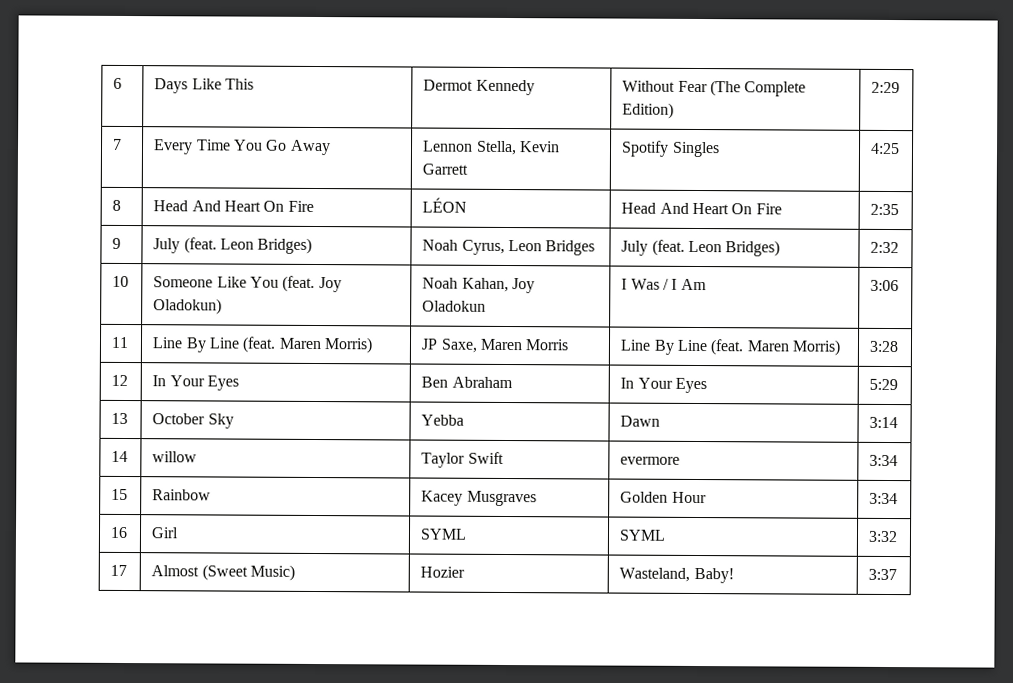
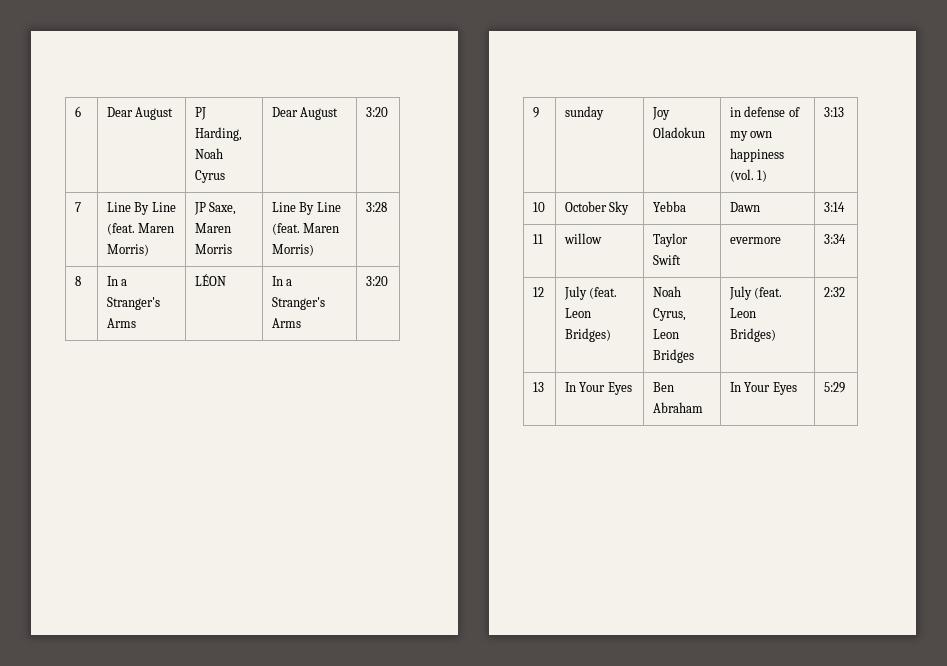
[154,78,254,94] [423,79,535,96] [622,80,807,97] [622,102,675,119] [871,81,901,94] [112,138,123,150] [153,139,331,156] [422,140,560,156] [422,163,469,175] [621,140,720,158] [870,142,901,155] [112,199,122,211] [153,200,314,212] [422,197,468,213] [621,202,782,215] [870,203,900,216] [112,237,122,249] [153,237,313,254] [422,239,596,256] [621,239,781,257] [870,241,900,254] [112,275,130,288] [153,275,342,293] [153,298,223,315] [422,277,535,294] [422,300,487,312] [621,278,707,291] [870,279,900,292] [111,336,130,349] Days Like This | Dermot Kennedy | Without Fear (The Complete Edition) | 2:29 // 7 | Every Time You Go Away | Lennon Stella, Kevin Garrett | Spotify Singles | 4:25 // 8 | Head And Heart On Fire | LÉON | Head And Heart On Fire | 2:35 // 9 | July (feat. Leon Bridges) | Noah Cyrus, Leon Bridges | July (feat. Leon Bridges) | 2:32 // 10 | Someone Like You (feat. Joy Oladokun) | Noah Kahan, Joy Oladokun | I Was / I Am | 3:06 // 11 -> [106,107,174,120] [194,107,206,120] [194,127,242,141] [194,148,223,159] [194,170,225,183] [271,107,339,120] [365,107,388,117] [74,202,81,212] Dear August | PJ Harding, Noah Cyrus | Dear August | 3:20 // 7
[111,374,129,387] 12 -> [74,276,81,286] [106,276,128,286] [106,297,160,310] [106,318,136,328] [194,274,226,286] [271,276,293,286] [271,297,325,310] [271,318,301,328] [365,276,388,286] [532,107,539,118] [564,106,604,120] [651,107,670,120] [652,127,705,138] [729,106,800,117] [729,131,773,141] [729,148,784,162] [729,169,768,182] [823,107,844,117] [532,202,545,212] [564,201,630,215] [652,201,686,212] [729,202,760,212] [823,202,845,212] [532,234,543,244] [563,233,602,244] [652,233,688,247] [652,255,681,265] [729,237,781,244] [823,234,846,244] [532,287,544,297] [563,286,618,300] [564,308,591,318] [564,328,611,342] [652,286,681,297] [652,308,686,321] [652,329,679,339] [652,349,694,363] [728,286,783,300] [729,308,756,318] [729,328,776,342] [823,287,845,297] [532,382,544,392] 8 | In a Stranger's Arms | LÉON | In a Stranger's Arms | 3:20 // 9 | sunday | Joy Oladokun | in defense of my own happiness (vol. 1) | 3:13 // 10 | October Sky | Yebba | Dawn | 3:14 // 11 | willow | Taylor Swift | evermore | 3:34 // 12 | July (feat. Leon Bridges) | Noah Cyrus, Leon Bridges | July (feat. Leon Bridges) | 2:32 // 13
[111,412,129,425] [152,413,234,429] [421,414,465,426] [620,415,661,427] [869,416,899,429] [111,450,129,463] [152,451,198,463] [421,451,504,468] [620,456,681,465] [869,454,899,467] [111,488,129,501] [152,489,212,501] [421,490,537,507] [620,491,707,504] [869,492,899,505] [110,526,129,539] [151,527,180,539] [420,528,468,540] [619,529,667,541] [868,530,899,543] [110,564,128,577] [151,564,295,581] [420,566,466,578] [619,567,734,584] [868,568,898,581] // 13 | October Sky | Yebba | Dawn | 3:14 // 14 | willow | Taylor Swift | evermore | 3:34 // 15 | Rainbow | Kacey Musgraves | Golden Hour | 3:34 // 16 | Girl | SYML | SYML | 3:32 // 17 | Almost (Sweet Music) | Hozier | Wasteland, Baby! | 3:37 -> (845, 387) none

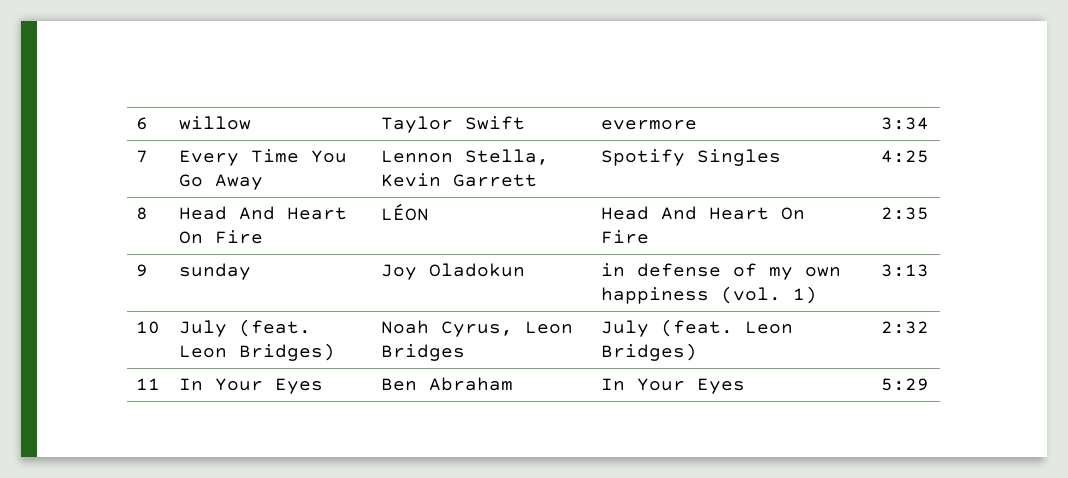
[106,107,174,120] [194,107,206,120] [194,127,242,141] [194,148,223,159] [194,170,225,183] [271,107,339,120] [365,107,388,117] [74,202,81,212] [106,202,176,215] [106,223,175,235] [106,244,149,256] [193,202,237,215] [194,223,231,233] [194,244,232,254] [271,202,341,215] [271,223,340,235] [271,244,314,256] [365,202,387,212] [74,276,81,286] [106,276,128,286] [106,297,160,310] [106,318,136,328] [194,274,226,286] [271,276,293,286] [271,297,325,310] [271,318,301,328] [365,276,388,286] Dear August | PJ Harding, Noah Cyrus | Dear August | 3:20 // 7 | Line By Line (feat. Maren Morris) | JP Saxe, Maren Morris | Line By Line (feat. Maren Morris) | 3:28 // 8 | In a Stranger's Arms | LÉON | In a Stranger's Arms | 3:20 -> [179,116,252,130] [381,116,526,133] [601,120,698,130] [881,117,930,130] [136,150,149,163] [179,149,348,166] [179,174,264,190] [381,149,550,165] [381,173,538,187] [601,149,782,166] [881,150,930,163] [136,207,149,220] [179,206,348,220] [179,230,264,244] [381,203,430,221] [601,206,806,220] [601,230,650,244] [881,207,930,220] willow | Taylor Swift | evermore | 3:34 // 7 | Every Time You Go Away | Lennon Stella, Kevin Garrett | Spotify Singles | 4:25 // 8 | Head And Heart On Fire | LÉON | Head And Heart On Fire | 2:35
[564,201,630,215] [652,201,686,212] [729,202,760,212] [823,202,845,212] [532,234,543,244] [563,233,602,244] [652,233,688,247] [652,255,681,265] [729,237,781,244] [823,234,846,244] [532,287,544,297] | October Sky | Yebba | Dawn | 3:14 // 11 | willow | Taylor Swift | evermore | 3:34 // 12 -> (161, 327) none
[532,382,544,392] 13 -> [136,378,161,390] 11

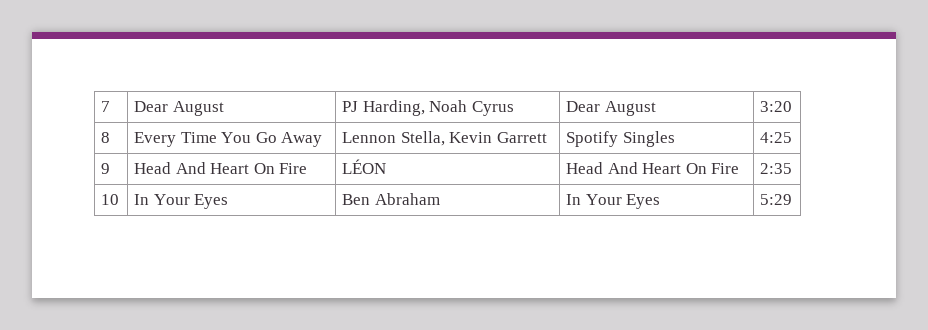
[136,117,149,130] [179,116,252,130] [381,116,526,133] [601,120,698,130] [881,117,930,130] [136,150,149,163] 6 | willow | Taylor Swift | evermore | 3:34 // 7 -> [101,101,111,112] [134,101,224,116] [342,100,514,116] [566,101,656,116] [760,101,793,112] [101,132,111,143] 7 | Dear August | PJ Harding, Noah Cyrus | Dear August | 3:20 // 8
[136,207,149,220] 8 -> [101,163,111,174] 9
[136,264,149,277] [179,263,252,280] [381,263,526,280] [601,263,842,280] [601,286,818,304] [881,264,930,277] [136,321,161,334] [179,319,312,337] [179,343,336,361] [381,320,574,337] [381,344,466,361] [601,319,794,337] [601,343,698,361] [881,321,930,334] [136,378,161,390] 9 | sunday | Joy Oladokun | in defense of my own happiness (vol. 1) | 3:13 // 10 | July (feat. Leon Bridges) | Noah Cyrus, Leon Bridges | July (feat. Leon Bridges) | 2:32 // 11 -> [101,194,120,205] 10

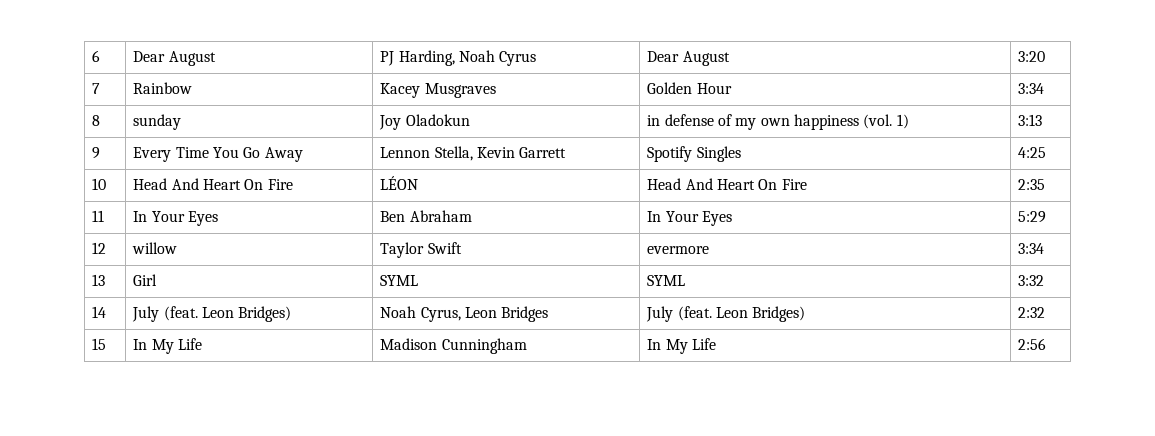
[101,101,111,112] 7 -> [92,50,101,62] 6
[101,132,111,143] 8 -> [92,83,101,94] [133,82,193,94] [380,83,496,98] [647,82,732,94] [1018,83,1045,94] [92,115,101,126] [133,114,182,130] [379,114,470,130] [647,114,909,130] [1018,114,1043,126] [92,147,101,159] 7 | Rainbow | Kacey Musgraves | Golden Hour | 3:34 // 8 | sunday | Joy Oladokun | in defense of my own happiness (vol. 1) | 3:13 // 9
[101,163,111,174] 9 -> [92,178,107,190] 10
[101,194,120,205] 10 -> [92,210,105,222] 11
(793, 199) none -> [92,242,107,254] [132,242,178,254] [380,242,462,258] [647,246,710,254] [1018,243,1045,254] [92,274,106,286] [133,274,158,286] [380,275,419,286] [647,275,686,286] [1018,275,1045,286] [92,306,107,318] [132,306,292,322] [380,306,549,322] [646,306,806,322] [1018,307,1046,318] [92,338,107,350] [133,338,203,354] [380,338,527,354] [647,338,717,354] [1018,338,1047,350] // 12 | willow | Taylor Swift | evermore | 3:34 // 13 | Girl | SYML | SYML | 3:32 // 14 | July (feat. Leon Bridges) | Noah Cyrus, Leon Bridges | July (feat. Leon Bridges) | 2:32 // 15 | In My Life | Madison Cunningham | In My Life | 2:56

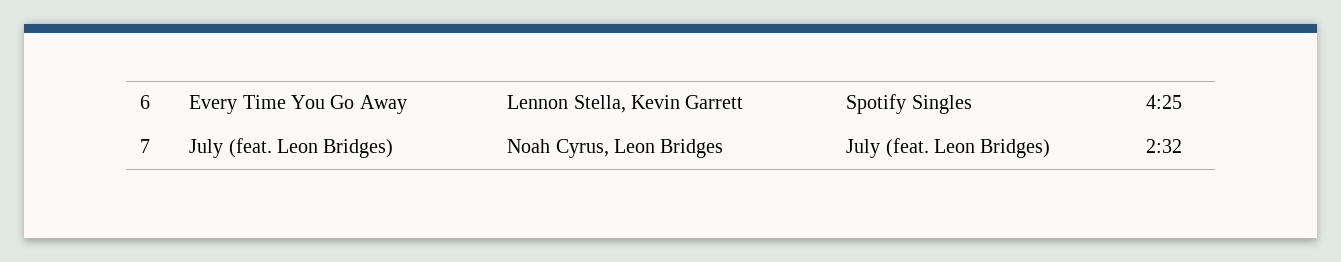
[133,51,216,66] [380,50,537,66] [647,51,730,66] [1018,51,1046,62] [92,83,101,94] [133,82,193,94] [380,83,496,98] [647,82,732,94] [1018,83,1045,94] [92,115,101,126] [133,114,182,130] [379,114,470,130] [647,114,909,130] [1018,114,1043,126] [92,147,101,159] | Dear August | PJ Harding, Noah Cyrus | Dear August | 3:20 // 7 | Rainbow | Kacey Musgraves | Golden Hour | 3:34 // 8 | sunday | Joy Oladokun | in defense of my own happiness (vol. 1) | 3:13 // 9 -> (151, 102) none
[92,178,107,190] [133,178,293,190] [380,176,419,190] [647,178,807,190] [1018,179,1046,190] [92,210,105,222] [133,211,219,226] [380,210,472,222] [647,211,733,226] [1018,211,1047,223] [92,242,107,254] [132,242,178,254] [380,242,462,258] [647,246,710,254] [1018,243,1045,254] [92,274,106,286] [133,274,158,286] [380,275,419,286] [647,275,686,286] [1018,275,1045,286] [92,306,107,318] 10 | Head And Heart On Fire | LÉON | Head And Heart On Fire | 2:35 // 11 | In Your Eyes | Ben Abraham | In Your Eyes | 5:29 // 12 | willow | Taylor Swift | evermore | 3:34 // 13 | Girl | SYML | SYML | 3:32 // 14 -> [140,139,151,153] 7
[92,338,107,350] [133,338,203,354] [380,338,527,354] [647,338,717,354] [1018,338,1047,350] // 15 | In My Life | Madison Cunningham | In My Life | 2:56 -> (1183, 146) none

